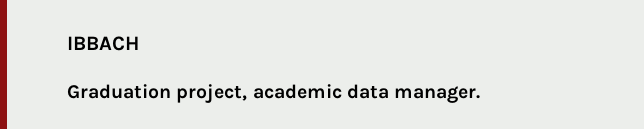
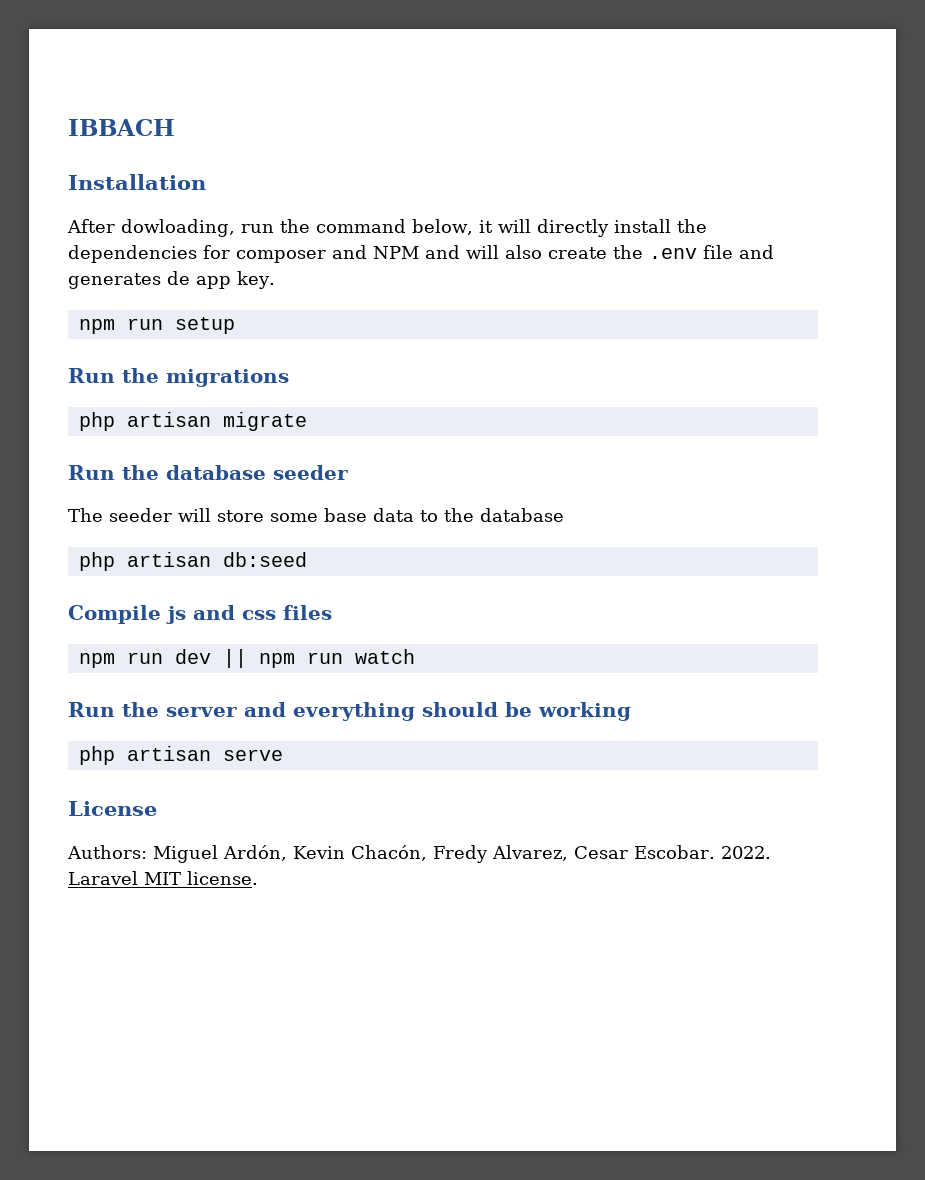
[67,84,481,103] Graduation project, academic data manager. -> [68,174,206,190] [67,219,707,237] [68,245,774,263] [68,271,275,289] [78,317,235,334] [68,368,289,387] [78,412,307,431] [68,465,348,480] [68,508,564,522] [78,552,307,571] [68,605,332,624] [78,649,415,668] [68,702,631,721] [78,746,283,765] [68,801,157,816] [67,845,771,863] [68,871,258,885] Installation // After dowloading, run the command below, it will directly install the dependencies for composer and NPM and will also create the .env file and generates de app key. // npm run setup // Run the migrations // php artisan migrate // Run the database seeder // The seeder will store some base data to the database // php artisan db:seed // Compile js and css files // npm run dev || npm run watch // Run the server and everything should be working // php artisan serve // License // Authors: Miguel Ardón, Kevin Chacón, Fredy Alvarez, Cesar Escobar. 2022. Laravel MIT license.

